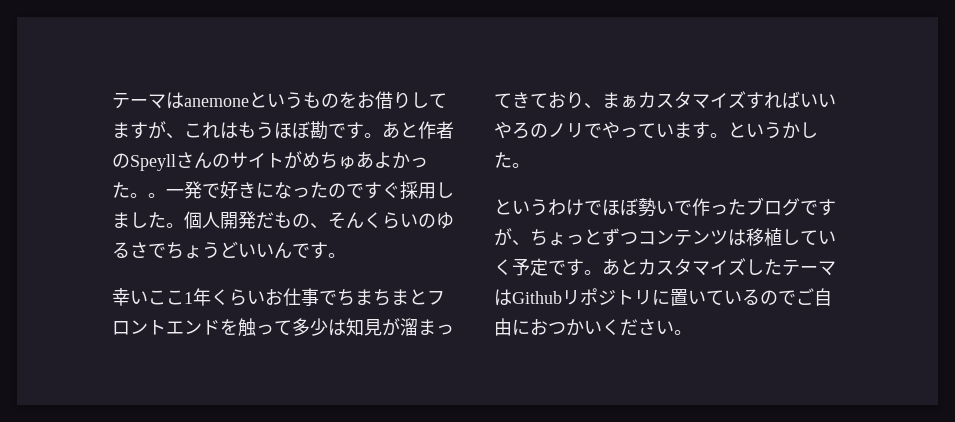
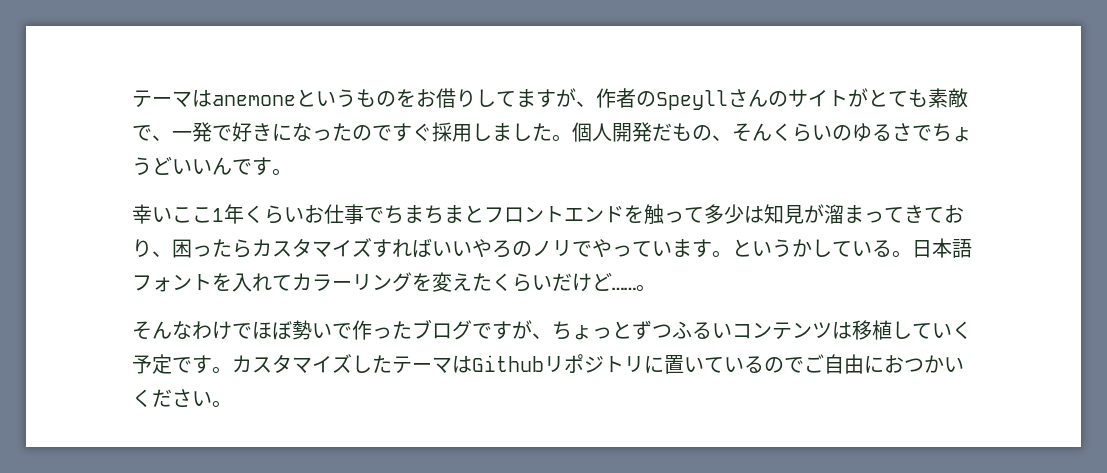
[184,121,418,140] これはもうほぼ勘です。あと -> (596, 104) none
[302,151,428,169] [112,182,166,198] めちゅあよかった。。 -> [868,88,968,108] [132,125,172,141] とても素敵で、
[602,92,638,109] まぁ -> [172,239,252,258] 困ったら
[494,152,530,168] [494,199,548,216] た。 // という -> [832,238,972,258] [132,272,656,292] [132,321,192,340] ている。日本語フォントを入れてカラーリングを変えたくらいだけど……。 // そんな
(638, 238) none -> [672,321,732,339] ふるい
[602,258,638,276] あと -> (232, 370) none

